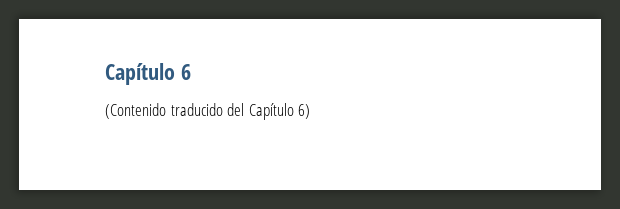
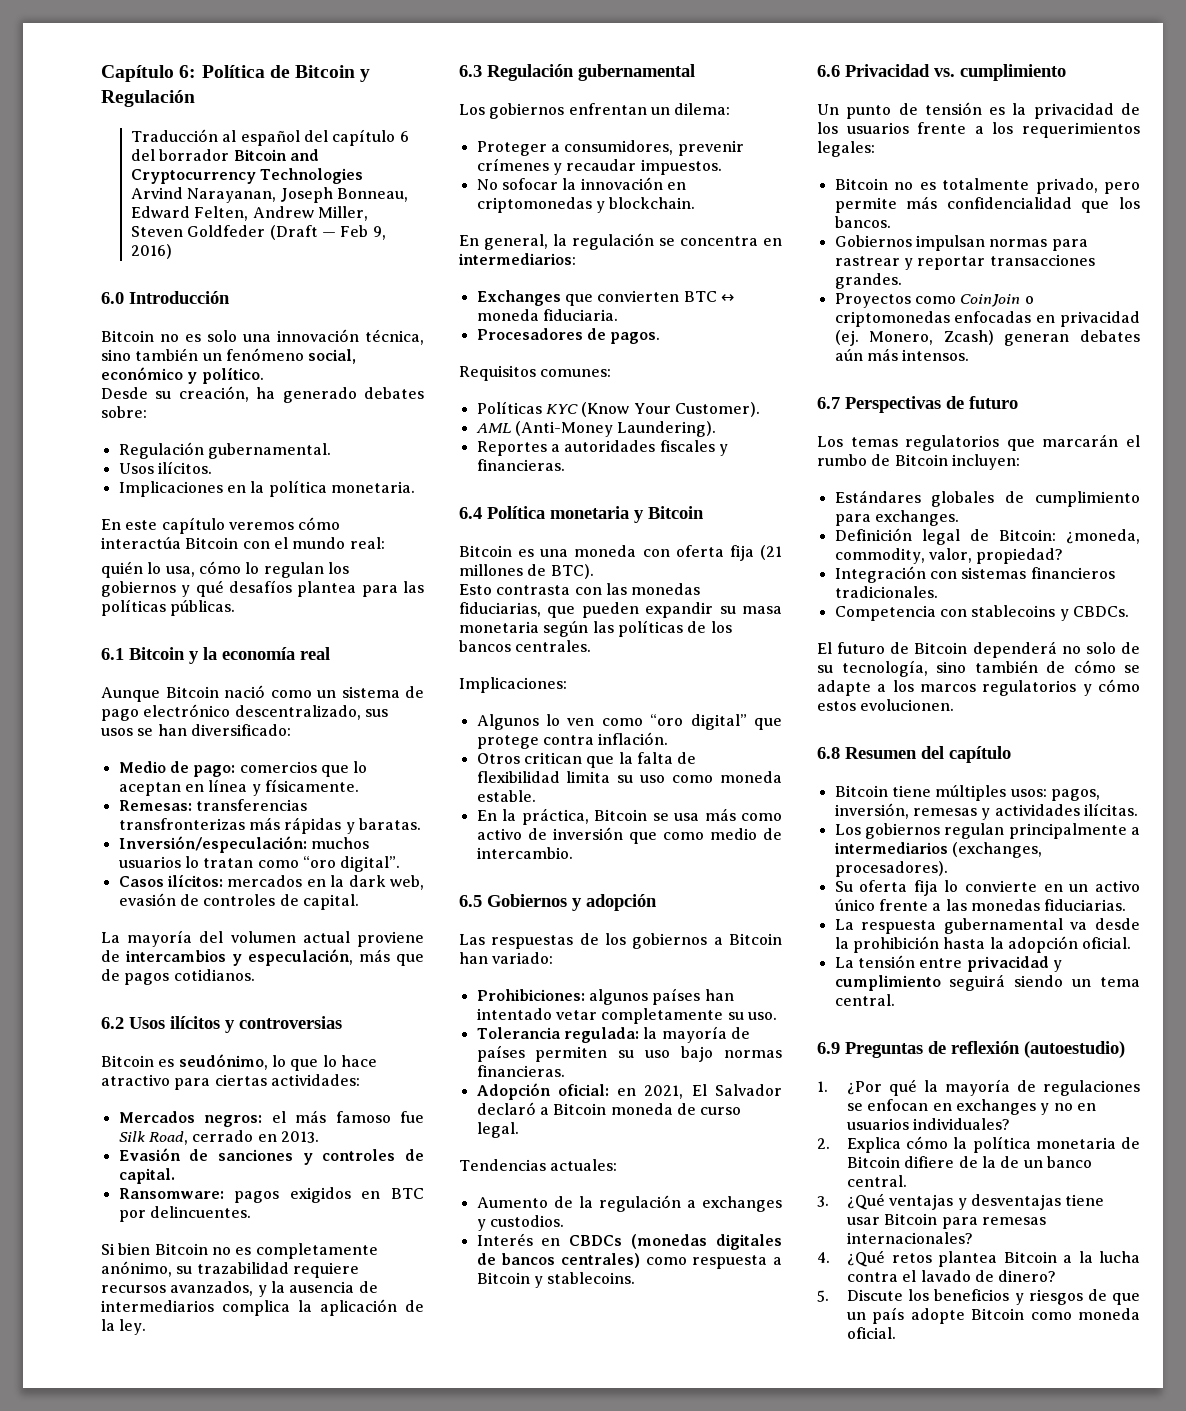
[105,63,191,85] [105,103,311,120] Capítulo 6 // (Contenido traducido del Capítulo 6) -> [101,65,371,82] [101,90,195,107] [131,129,409,146] [131,149,319,161] [131,168,364,184] [131,187,408,203] [131,206,368,221] [131,225,386,240] [131,244,173,259] [101,291,230,304] [101,329,424,345] [101,348,357,364] [101,367,264,384] [101,386,425,403] [101,406,147,418] [118,442,331,459] [118,461,212,474] [118,480,415,497] [101,517,341,534] [101,537,385,549] [101,561,349,578] [101,580,424,597] [101,599,236,616] [101,647,330,664] [101,685,424,702] [101,704,388,721] [101,724,291,736] [118,761,368,777] [118,779,359,796] [118,799,307,811] [118,817,421,834] [118,836,369,853] [118,856,401,872] [118,875,424,890] [118,893,359,910] [101,930,425,947] [101,949,424,966] [101,969,255,985] [101,1016,342,1033] [101,1054,377,1071] [101,1074,360,1090] [118,1110,424,1127] [118,1130,319,1145] [118,1148,425,1165] [118,1168,175,1184] [118,1187,424,1203] [118,1206,251,1222] [101,1243,378,1259] [101,1261,359,1278] [101,1281,378,1297] [101,1299,424,1316] [101,1319,147,1335] [459,64,695,81] [459,103,731,119] [476,140,744,156] [476,158,722,175] [476,177,686,190] [476,197,696,213] [459,233,782,250] [458,253,576,265] [476,290,734,306] [476,309,618,321] [476,328,661,344] [459,365,612,381] [476,401,760,417] [475,421,717,437] [476,440,728,456] [476,459,565,471] [459,506,704,523] [459,545,782,561] [459,564,594,579] [459,583,701,595] [459,602,782,618] [459,620,732,637] [459,640,592,652] [459,677,567,693] [476,714,782,730] [476,732,669,749] [476,752,697,768] [476,771,782,783] [476,790,536,802] [476,808,782,825] [476,827,782,844] [476,847,573,859] [459,894,657,911] [459,933,782,949] [459,952,554,964] [476,988,734,1005] [476,1008,777,1024] [476,1026,750,1043] [476,1045,782,1062] [476,1065,565,1077] [476,1083,782,1100] [476,1102,742,1115] [476,1122,519,1138] [459,1159,618,1171] [476,1195,782,1212] [476,1215,564,1231] [476,1233,782,1250] [476,1253,782,1269] [476,1272,636,1288] [817,64,1066,81] [817,102,1140,119] [817,122,1140,138] [817,141,875,157] [834,178,1140,194] [834,196,1140,213] [834,216,891,228] [834,235,1088,251] [834,254,1095,270] [834,273,902,289] [834,293,1034,308] [834,311,1140,327] [834,330,1140,346] [834,348,970,361] [817,396,1018,413] [817,434,1140,451] [817,454,1020,470] [834,490,1140,507] [834,510,959,526] [834,528,1140,545] [834,548,1064,564] [834,566,1115,583] [834,586,938,598] [834,605,1129,621] [817,641,1140,658] [817,660,1140,677] [817,679,1140,696] [817,699,955,711] [817,746,1011,763] [834,785,1100,801] [834,803,1138,820] [834,823,1140,839] [833,842,1042,858] [834,861,948,877] [834,880,1140,896] [833,899,1127,911] [834,918,1140,934] [834,936,1132,953] [834,955,1062,972] [834,974,1140,991] [834,994,895,1006] [817,1041,1125,1058] [817,1079,1140,1096] [847,1099,1096,1115] [847,1118,1011,1130] [817,1136,1140,1153] [847,1156,1092,1168] [847,1175,908,1187] [817,1193,1105,1210] [847,1213,1046,1229] [847,1232,974,1244] [817,1250,1140,1267] [847,1270,1057,1282] [817,1289,1140,1305] [847,1307,1140,1324] [847,1327,897,1339] Capítulo 6: Política de Bitcoin y Regulación // Traducción al español del capítulo 6 del borrador Bitcoin and Cryptocurrency Technologies // Arvind Narayanan, Joseph Bonneau, Edward Felten, Andrew Miller, Steven Goldfeder (Draft — Feb 9, 2016) // 6.0 Introducción // Bitcoin no es solo una innovación técnica, sino también un fenómeno social, económico y político. // Desde su creación, ha generado debates sobre: // Regulación gubernamental. // Usos ilícitos. // Implicaciones en la política monetaria. // En este capítulo veremos cómo interactúa Bitcoin con el mundo real: // quién lo usa, cómo lo regulan los gobiernos y qué desafíos plantea para las políticas públicas. // 6.1 Bitcoin y la economía real // Aunque Bitcoin nació como un sistema de pago electrónico descentralizado, sus usos se han diversificado: // Medio de pago: comercios que lo aceptan en línea y físicamente. // Remesas: transferencias transfronterizas más rápidas y baratas. // Inversión/especulación: muchos usuarios lo tratan como “oro digital”. // Casos ilícitos: mercados en la dark web, evasión de controles de capital. // La mayoría del volumen actual proviene de intercambios y especulación, más que de pagos cotidianos. // 6.2 Usos ilícitos y controversias // Bitcoin es seudónimo, lo que lo hace atractivo para ciertas actividades: // Mercados negros: el más famoso fue Silk Road, cerrado en 2013. // Evasión de sanciones y controles de capital. // Ransomware: pagos exigidos en BTC por delincuentes. // Si bien Bitcoin no es completamente anónimo, su trazabilidad requiere recursos avanzados, y la ausencia de intermediarios complica la aplicación de la ley. // 6.3 Regulación gubernamental // Los gobiernos enfrentan un dilema: // Proteger a consumidores, prevenir crímenes y recaudar impuestos. // No sofocar la innovación en criptomonedas y blockchain. // En general, la regulación se concentra en intermediarios: // Exchanges que convierten BTC ↔ moneda fiduciaria. // Procesadores de pagos. // Requisitos comunes: // Políticas KYC (Know Your Customer). // AML (Anti-Money Laundering). // Reportes a autoridades fiscales y financieras. // 6.4 Política monetaria y Bitcoin // Bitcoin es una moneda con oferta fija (21 millones de BTC). // Esto contrasta con las monedas fiduciarias, que pueden expandir su masa monetaria según las políticas de los bancos centrales. // Implicaciones: // Algunos lo ven como “oro digital” que protege contra inflación. // Otros critican que la falta de flexibilidad limita su uso como moneda estable. // En la práctica, Bitcoin se usa más como activo de inversión que como medio de intercambio. // 6.5 Gobiernos y adopción // Las respuestas de los gobiernos a Bitcoin han variado: // Prohibiciones: algunos países han intentado vetar completamente su uso. // Tolerancia regulada: la mayoría de países permiten su uso bajo normas financieras. // Adopción oficial: en 2021, El Salvador declaró a Bitcoin moneda de curso legal. // Tendencias actuales: // Aumento de la regulación a exchanges y custodios. // Interés en CBDCs (monedas digitales de bancos centrales) como respuesta a Bitcoin y stablecoins. // 6.6 Privacidad vs. cumplimiento // Un punto de tensión es la privacidad de los usuarios frente a los requerimientos legales: // Bitcoin no es totalmente privado, pero permite más confidencialidad que los bancos. // Gobiernos impulsan normas para rastrear y reportar transacciones grandes. // Proyectos como CoinJoin o criptomonedas enfocadas en privacidad (ej. Monero, Zcash) generan debates aún más intensos. // 6.7 Perspectivas de futuro // Los temas regulatorios que marcarán el rumbo de Bitcoin incluyen: // Estándares globales de cumplimiento para exchanges. // Definición legal de Bitcoin: ¿moneda, commodity, valor, propiedad? // Integración con sistemas financieros tradicionales. // Competencia con stablecoins y CBDCs. // El futuro de Bitcoin dependerá no solo de su tecnología, sino también de cómo se adapte a los marcos regulatorios y cómo estos evolucionen. // 6.8 Resumen del capítulo // Bitcoin tiene múltiples usos: pagos, inversión, remesas y actividades ilícitas. // Los gobiernos regulan principalmente a intermediarios (exchanges, procesadores). // Su oferta fija lo convierte en un activo único frente a las monedas fiduciarias. // La respuesta gubernamental va desde la prohibición hasta la adopción oficial. // La tensión entre privacidad y cumplimiento seguirá siendo un tema central. // 6.9 Preguntas de reflexión (autoestudio) // 1. ¿Por qué la mayoría de regulaciones se enfocan en exchanges y no en usuarios individuales? // 2. Explica cómo la política monetaria de Bitcoin difiere de la de un banco central. // 3. ¿Qué ventajas y desventajas tiene usar Bitcoin para remesas internacionales? // 4. ¿Qué retos plantea Bitcoin a la lucha contra el lavado de dinero? // 5. Discute los beneficios y riesgos de que un país adopte Bitcoin como moneda oficial.

